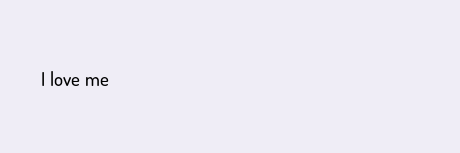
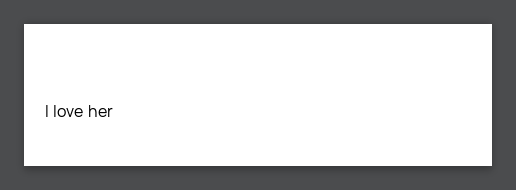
[85,77,110,86] me -> [87,105,113,117] her

